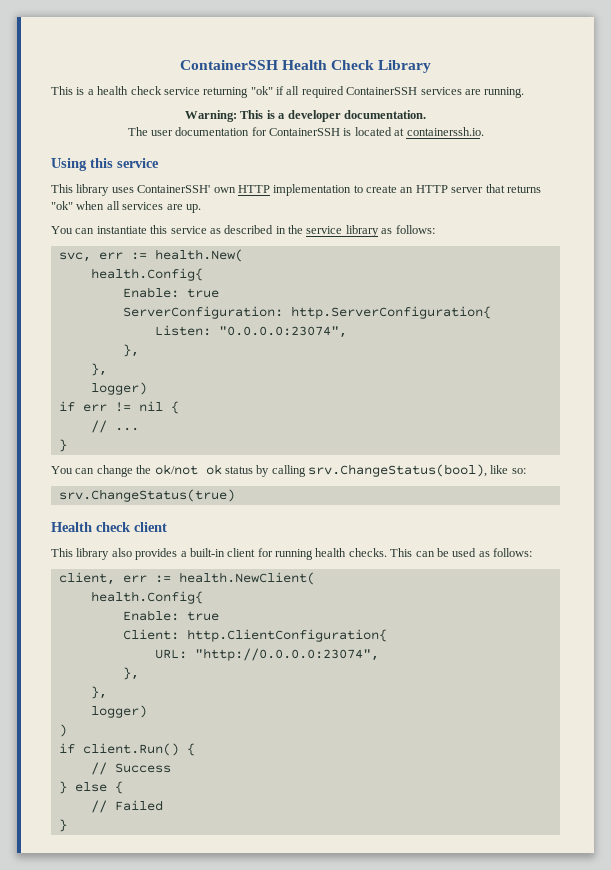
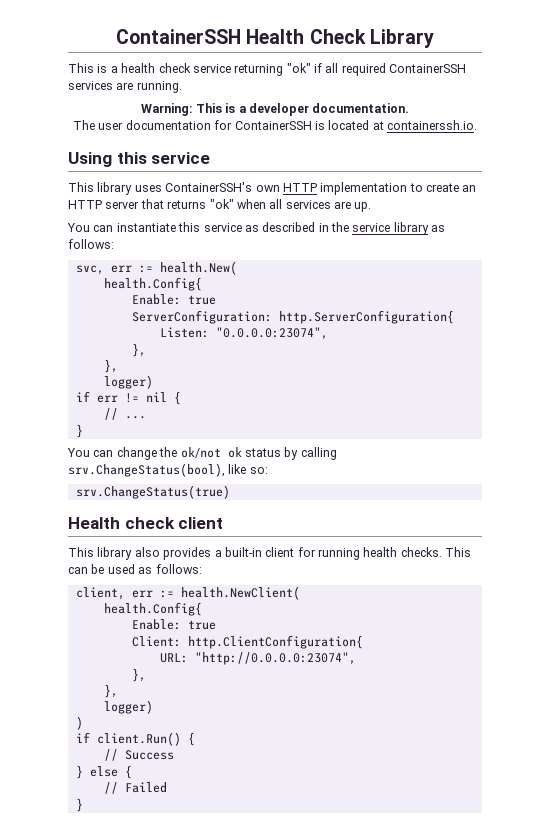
[137,185,211,193] ContainerSSH' -> [165,182,253,192] ContainerSSH's

